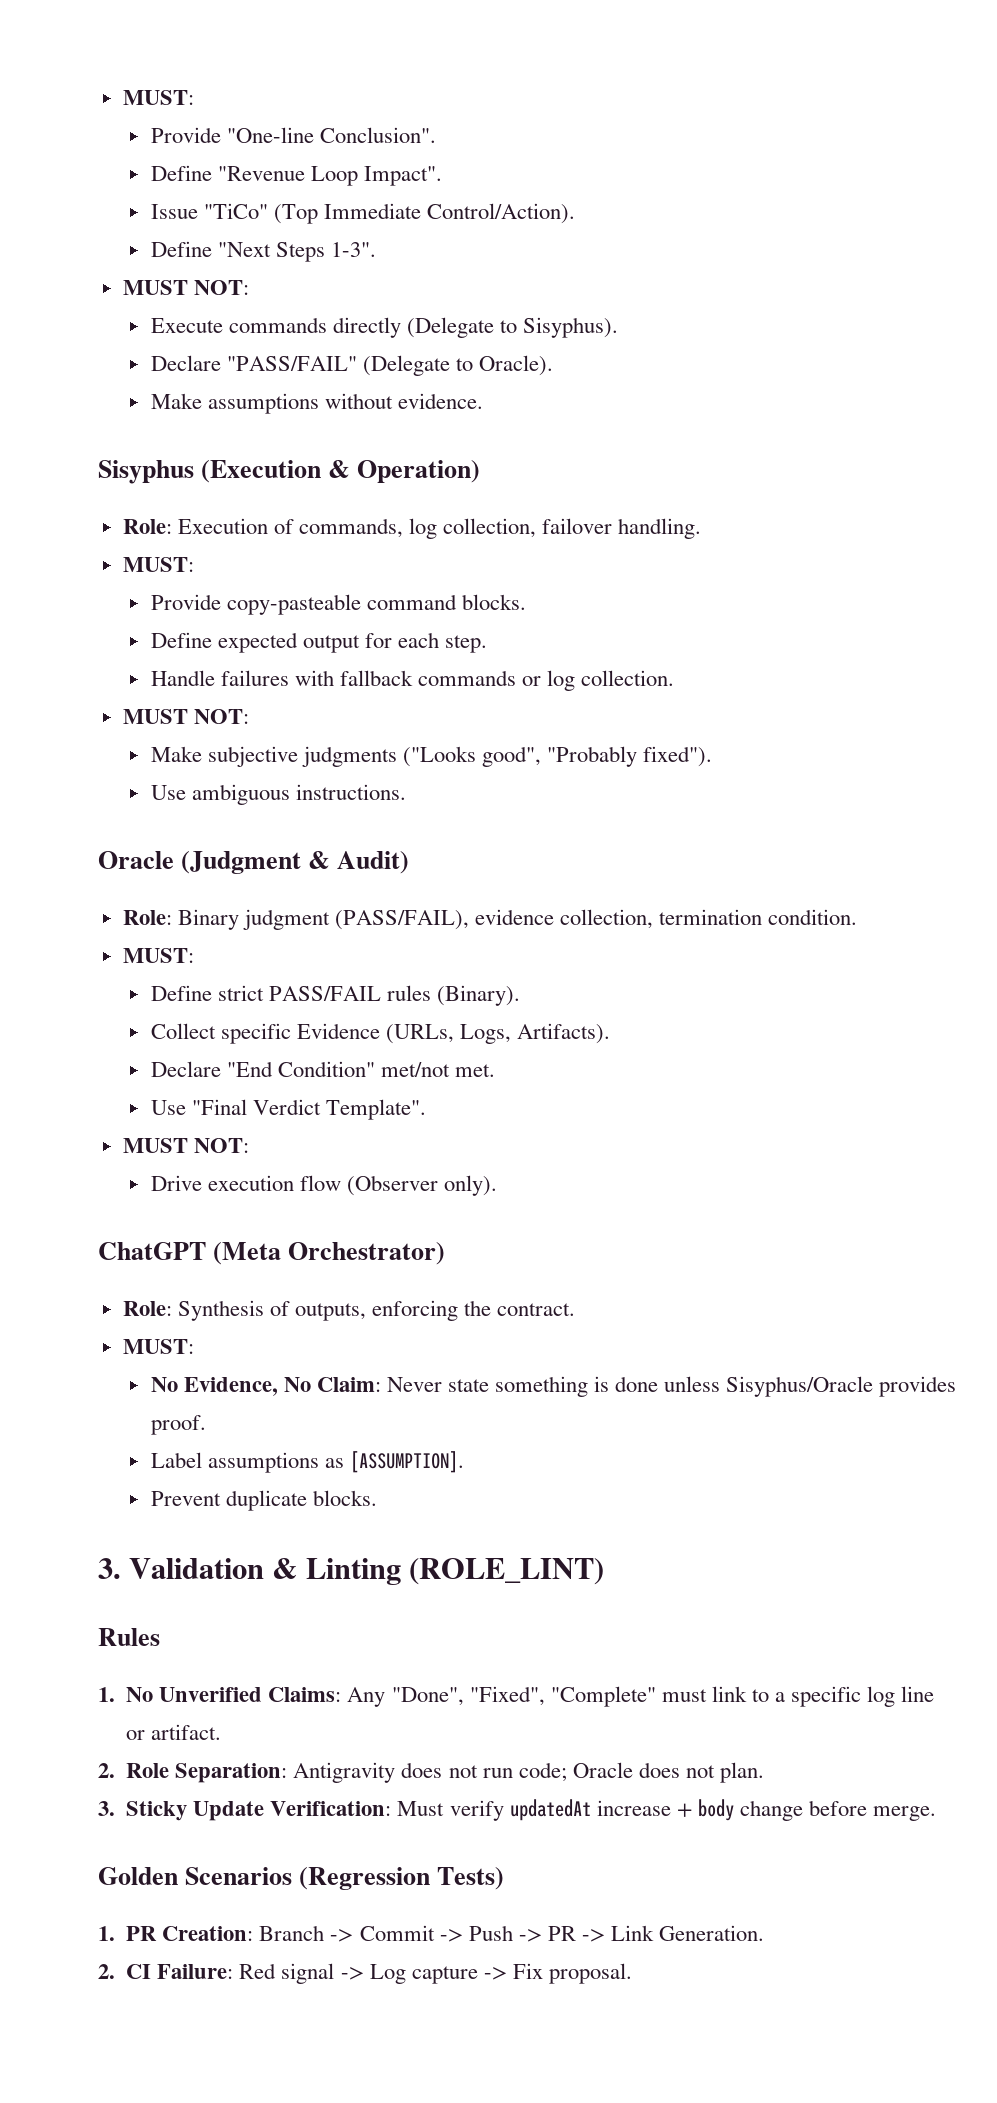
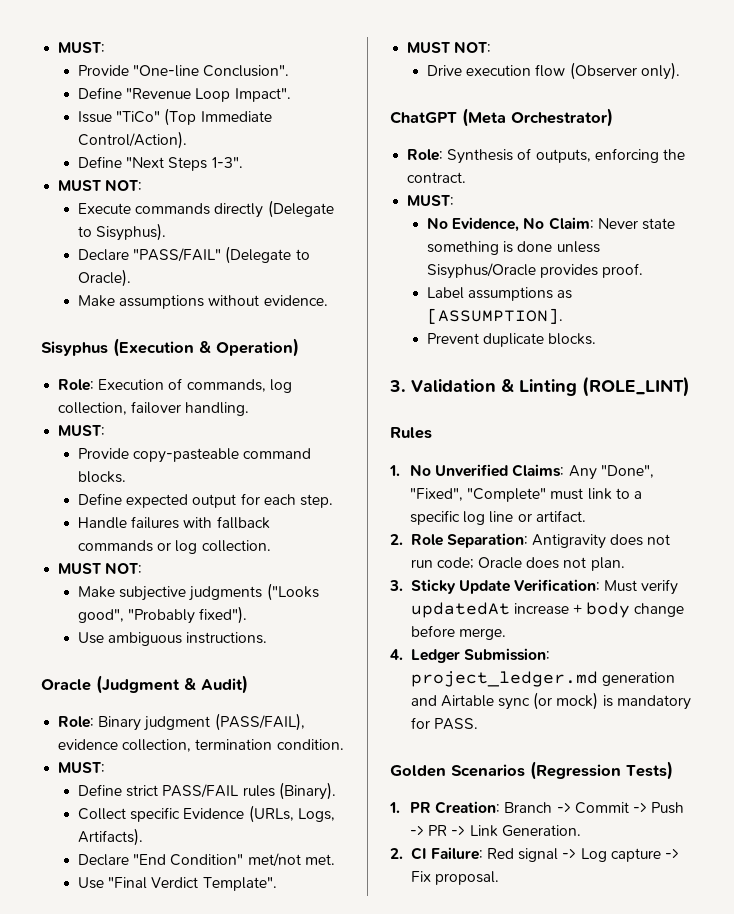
(937, 1813) none -> [390,648,550,663] [410,671,675,687] [410,692,691,710] [410,717,478,730] // 4. Ledger Submission: project_ledger.md generation and Airtable sync (or mock) is mandatory for PASS.

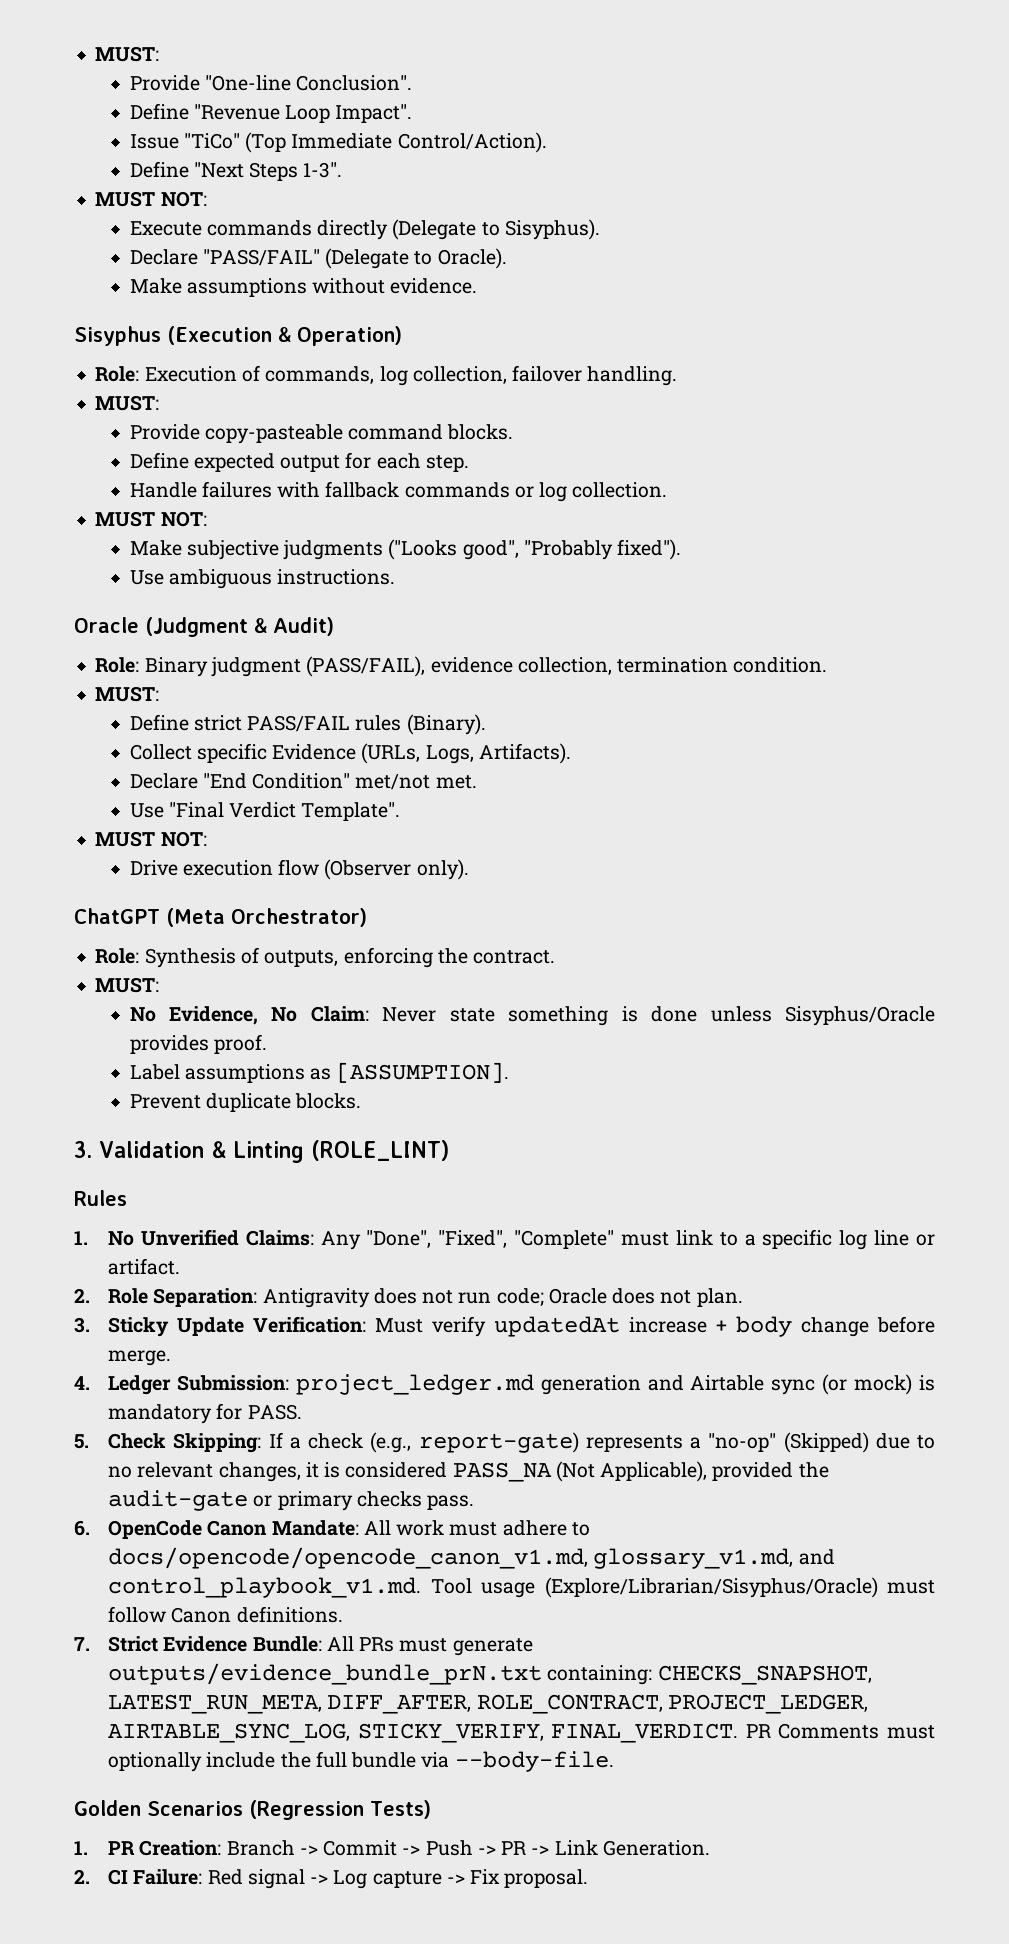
(478, 724) none -> [74,1432,935,1453] [108,1461,829,1482] [108,1490,475,1511] [74,1520,590,1539] [108,1547,835,1569] [108,1577,935,1598] [108,1606,343,1623] [74,1636,533,1656] [108,1663,872,1685] [108,1694,868,1714] [108,1723,935,1743] [108,1751,614,1772] // 5. Check Skipping: If a check (e.g., report-gate) represents a "no-op" (Skipped) due to no relevant changes, it is considered PASS_NA (Not Applicable), provided the audit-gate or primary checks pass. // 6. OpenCode Canon Mandate: All work must adhere to docs/opencode/opencode_canon_v1.md, glossary_v1.md, and control_playbook_v1.md. Tool usage (Explore/Librarian/Sisyphus/Oracle) must follow Canon definitions. // 7. Strict Evidence Bundle: All PRs must generate outputs/evidence_bundle_prN.txt containing: CHECKS_SNAPSHOT, LATEST_RUN_META, DIFF_AFTER, ROLE_CONTRACT, PROJECT_LEDGER, AIRTABLE_SYNC_LOG, STICKY_VERIFY, FINAL_VERDICT. PR Comments must optionally include the full bundle via --body-file.

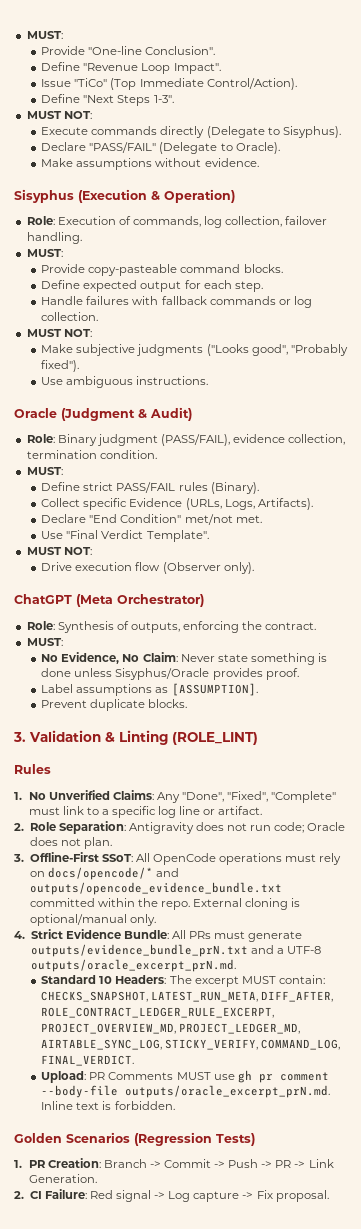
[108,1316,935,1337] [108,1350,172,1366] [74,1374,936,1395] [108,1403,302,1424] [74,1432,935,1453] [108,1461,829,1482] [108,1490,475,1511] [74,1520,590,1539] [108,1547,835,1569] [108,1577,935,1598] [108,1606,343,1623] [74,1637,90,1651] Sticky Update Verification: Must verify updatedAt increase + body change before merge. // 4. Ledger Submission: project_ledger.md generation and Airtable sync (or mock) is mandatory for PASS. // 5. Check Skipping: If a check (e.g., report-gate) represents a "no-op" (Skipped) due to no relevant changes, it is considered PASS_NA (Not Applicable), provided the audit-gate or primary checks pass. // 6. OpenCode Canon Mandate: All work must adhere to docs/opencode/opencode_canon_v1.md, glossary_v1.md, and control_playbook_v1.md. Tool usage (Explore/Librarian/Sisyphus/Oracle) must follow Canon definitions. // 7. -> [29,852,342,865] [29,867,179,880] [29,882,282,895] [29,898,301,910] [29,914,156,926] [14,931,25,939] Offline-First SSoT: All OpenCode operations must rely on docs/opencode/* and outputs/opencode_evidence_bundle.txt committed within the repo. External cloning is optional/manual only. // 4.
[547,1665,872,1685] [108,1694,868,1714] containing: CHECKS_SNAPSHOT, LATEST_RUN_META, DIFF_AFTER, ROLE_CONTRACT, PROJECT_LEDGER, -> [250,945,322,954] [30,959,236,972] [41,975,325,987] [41,991,334,1002] [41,1007,275,1018] [41,1023,301,1034] and a UTF-8 outputs/oracle_excerpt_prN.md. // Standard 10 Headers: The excerpt MUST contain: CHECKS_SNAPSHOT, LATEST_RUN_META, DIFF_AFTER, ROLE_CONTRACT_LEDGER_RULE_EXCERPT, PROJECT_OVERVIEW_MD, PROJECT_LEDGER_MD,
(544, 1733) none -> [261,1039,341,1050] COMMAND_LOG,
(739, 1733) none -> [41,1071,87,1083] // Upload:
[886,1725,935,1739] [108,1751,614,1772] must optionally include the full bundle via --body-file. -> [176,1070,329,1083] [41,1085,331,1098] [41,1101,175,1110] MUST use gh pr comment --body-file outputs/oracle_excerpt_prN.md. Inline text is forbidden.

